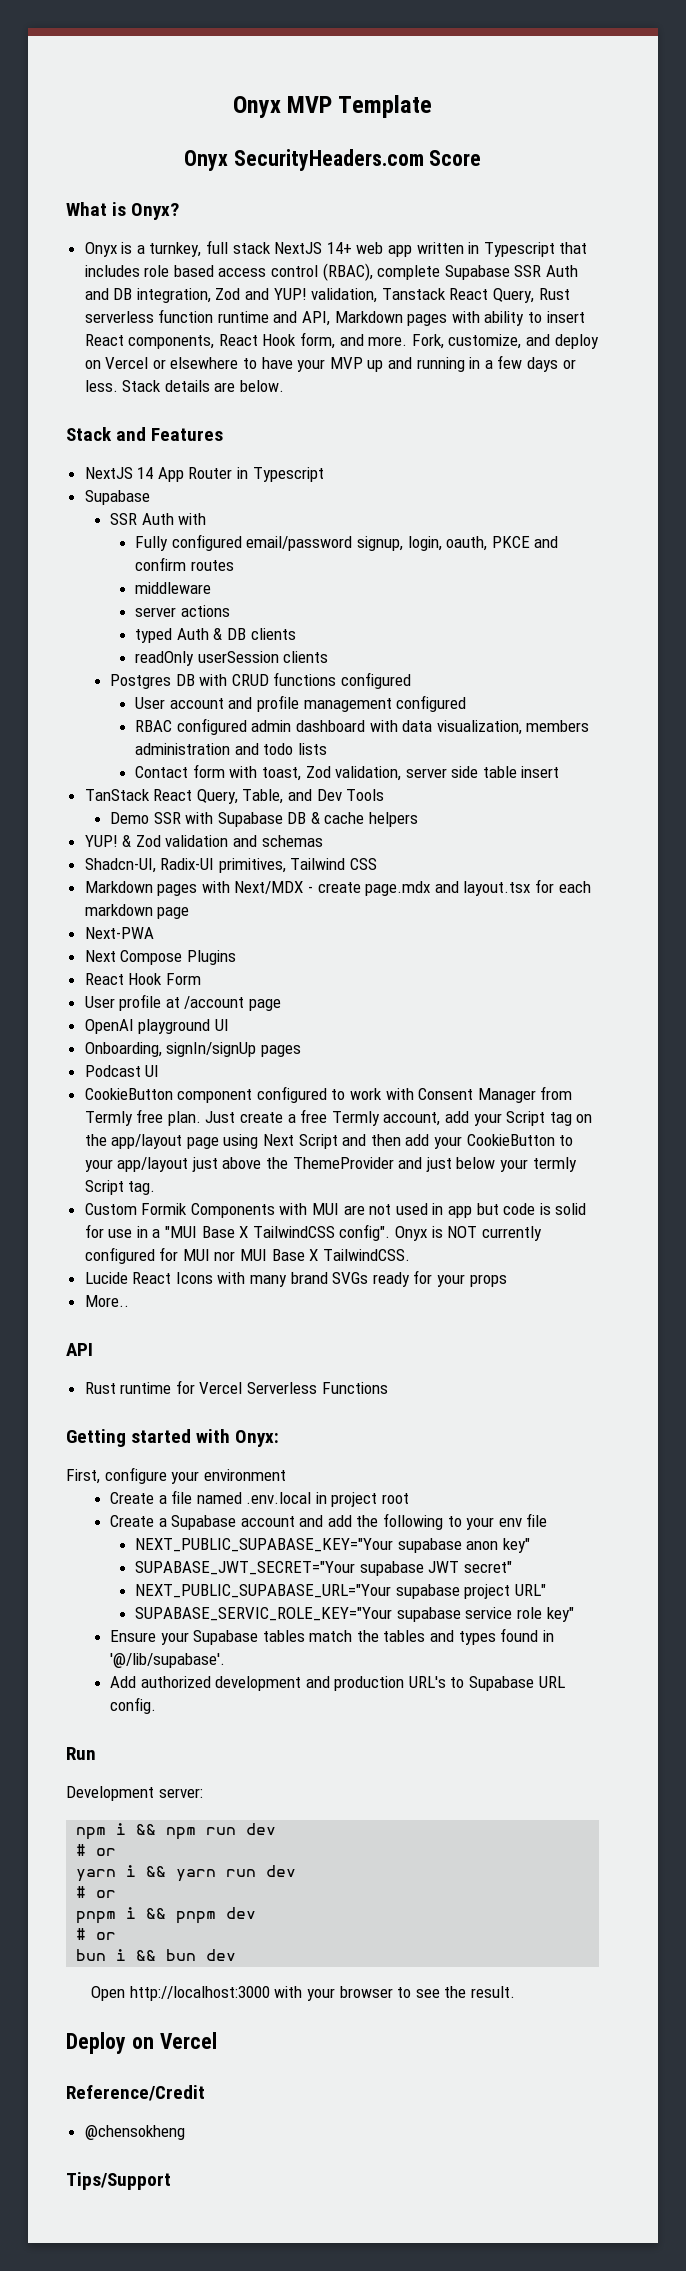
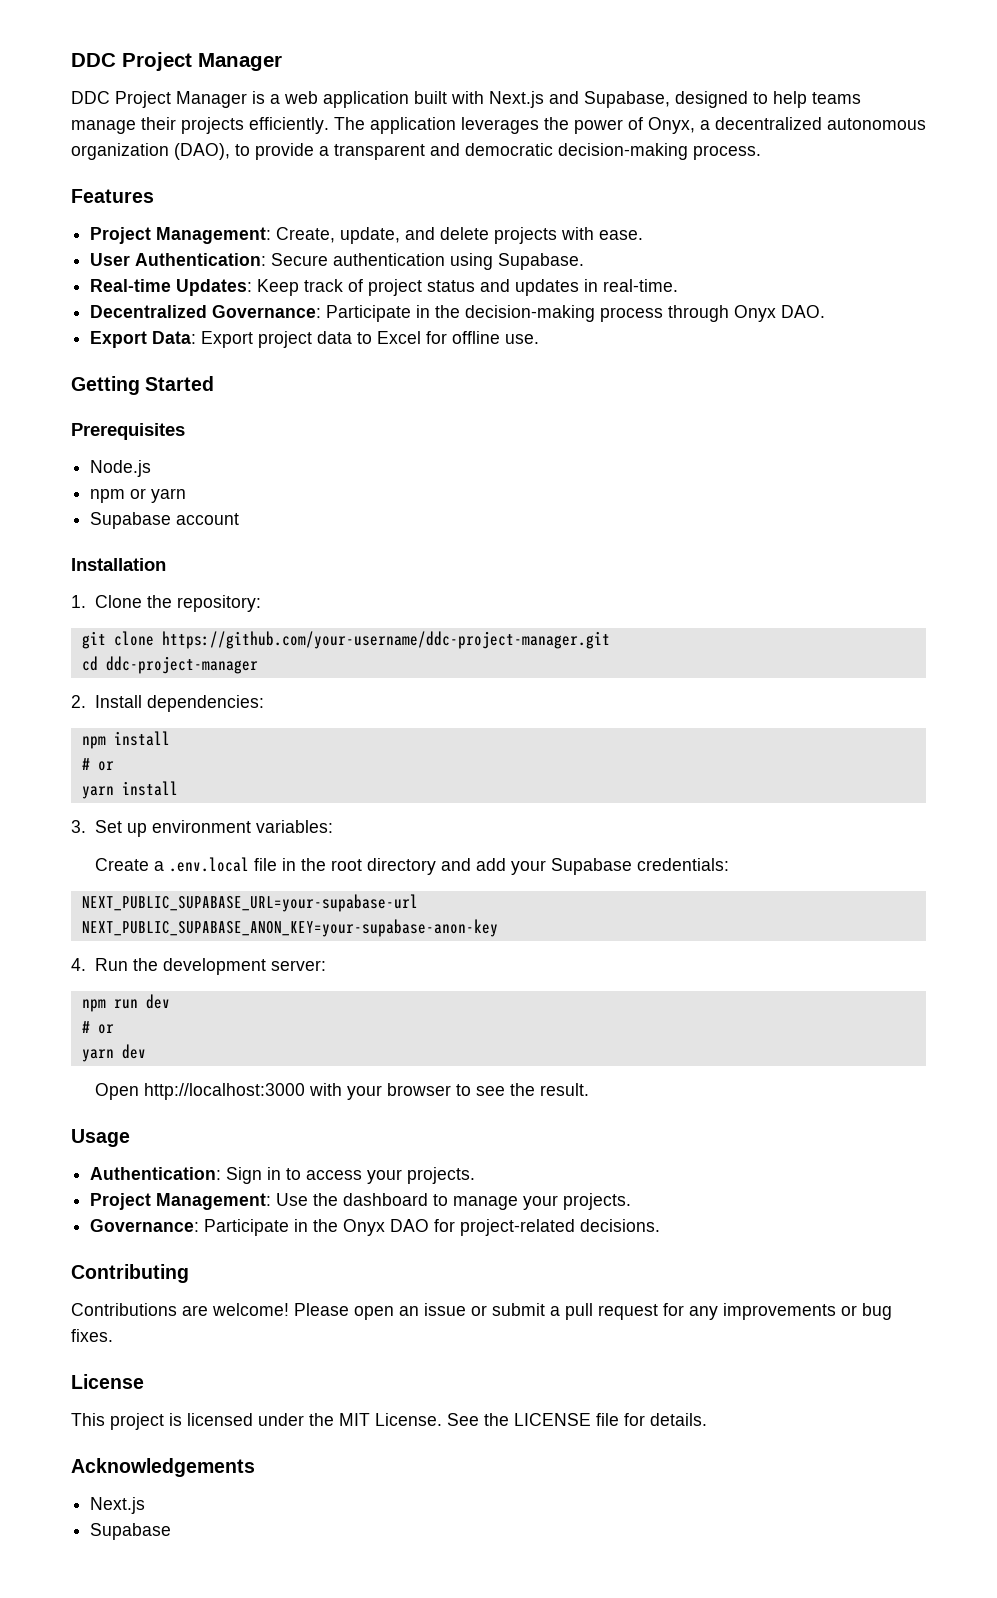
[232,95,433,118] [183,149,482,171] [66,202,180,220] [84,240,588,257] [84,263,579,281] [84,288,570,303] [84,309,585,326] [84,332,599,349] [84,355,576,372] [84,380,285,392] [66,427,224,441] [84,467,324,482] [84,490,150,505] [109,513,207,525] [135,534,559,551] [135,557,234,571] [135,582,212,594] [135,605,230,617] [135,628,296,643] [135,651,329,666] [109,672,411,689] [135,695,467,712] [135,718,590,735] [135,743,327,755] [135,764,560,781] [84,789,385,804] [109,812,419,827] [84,835,323,847] [84,858,378,873] [84,879,591,896] [84,904,190,919] [84,927,154,939] [84,950,236,965] [84,973,201,985] [84,994,282,1011] [84,1019,229,1034] [84,1042,301,1057] [84,1065,160,1077] [84,1086,573,1103] [84,1109,593,1126] [84,1134,574,1149] [84,1157,577,1172] [84,1180,156,1195] [84,1203,587,1218] [84,1224,542,1241] [84,1247,410,1264] [84,1270,507,1287] [84,1295,129,1307] [66,1343,93,1356] [84,1380,388,1394] [66,1429,280,1447] [66,1467,200,1484] Onyx MVP Template // Onyx SecurityHeaders.com Score // What is Onyx? // Onyx is a turnkey, full stack NextJS 14+ web app written in Typescript that includes role based access control (RBAC), complete Supabase SSR Auth and DB integration, Zod and YUP! validation, Tanstack React Query, Rust serverless function runtime and API, Markdown pages with ability to insert React components, React Hook form, and more. Fork, customize, and deploy on Vercel or elsewhere to have your MVP up and running in a few days or less. Stack details are below. // Stack and Features // NextJS 14 App Router in Typescript // Supabase // SSR Auth with // Fully configured email/password signup, login, oauth, PKCE and confirm routes // middleware // server actions // typed Auth & DB clients // readOnly userSession clients // Postgres DB with CRUD functions configured // User account and profile management configured // RBAC configured admin dashboard with data visualization, members administration and todo lists // Contact form with toast, Zod validation, server side table insert // TanStack React Query, Table, and Dev Tools // Demo SSR with Supabase DB & cache helpers // YUP! & Zod validation and schemas // Shadcn-UI, Radix-UI primitives, Tailwind CSS // Markdown pages with Next/MDX - create page.mdx and layout.tsx for each markdown page // Next-PWA // Next Compose Plugins // React Hook Form // User profile at /account page // OpenAI playground UI // Onboarding, signIn/signUp pages // Podcast UI // CookieButton component configured to work with Consent Manager from Termly free plan. Just create a free Termly account, add your Script tag on the app/layout page using Next Script and then add your CookieButton to your app/layout just above the ThemeProvider and just below your termly Script tag. // Custom Formik Components with MUI are not used in app but code is solid for use in a "MUI Base X TailwindCSS config". Onyx is NOT currently configured for MUI nor MUI Base X TailwindCSS. // Lucide React Icons with many brand SVGs ready for your props // More.. // API // Rust runtime for Vercel Serverless Functions // Getting started with Onyx: // First, configure your -> [71,52,282,71] [71,91,861,108] [71,117,926,134] [71,143,761,160] [71,189,154,203] [90,227,644,244] [90,253,585,270] [90,279,679,296] [90,305,826,322] [90,331,540,348] [71,376,215,395] [71,423,185,440] [90,460,152,477] [90,488,187,503] [90,512,240,529] [71,558,166,571] [71,595,262,612] [81,631,610,649] [81,656,258,674] [71,695,265,712] [81,731,170,749] [81,758,114,771] [81,781,178,799] [71,820,148,837] DDC Project Manager // DDC Project Manager is a web application built with Next.js and Supabase, designed to help teams manage their projects efficiently. The application leverages the power of Onyx, a decentralized autonomous organization (DAO), to provide a transparent and democratic decision-making process. // Features // Project Management: Create, update, and delete projects with ease. // User Authentication: Secure authentication using Supabase. // Real-time Updates: Keep track of project status and updates in real-time. // Decentralized Governance: Participate in the decision-making process through Onyx DAO. // Export Data: Export project data to Excel for offline use. // Getting Started // Prerequisites // Node.js // npm or yarn // Supabase account // Installation // 1. Clone the repository: // git clone https://github.com/your-username/ddc-project-manager.git // cd ddc-project-manager // 2. Install dependencies: // npm install // # or // yarn install // 3. Set up
[109,1490,410,1507] [109,1513,548,1530] [135,1538,530,1553] [135,1561,512,1576] [135,1584,546,1599] [135,1607,574,1622] [109,1628,554,1645] [109,1653,225,1668] [109,1676,565,1691] [109,1697,156,1714] [66,1747,96,1760] [66,1786,154,1801] // Create a file named .env.local in project root // Create a Supabase account and add the following to your env file // NEXT_PUBLIC_SUPABASE_KEY="Your supabase anon key" // SUPABASE_JWT_SECRET="Your supabase JWT secret" // NEXT_PUBLIC_SUPABASE_URL="Your supabase project URL" // SUPABASE_SERVIC_ROLE_KEY="Your supabase service role key" // Ensure your Supabase tables match the tables and types found in '@/lib/supabase'. // Add authorized development and production URL's to Supabase URL config. // Run // Development -> [256,820,334,833] [95,857,730,875] [81,894,418,912] [81,919,498,937] [71,958,267,975] variables: // Create a .env.local file in the root directory and add your Supabase credentials: // NEXT_PUBLIC_SUPABASE_URL=your-supabase-url // NEXT_PUBLIC_SUPABASE_ANON_KEY=your-supabase-anon-key // 4. Run the development
[116,1823,197,1840] i && npm -> (106, 1005) none
[126,1865,297,1882] [76,1886,117,1898] [76,1907,257,1924] [76,1928,117,1940] [76,1949,197,1961] i && yarn run dev // # or // pnpm i && pnpm dev // # or // bun i && bun -> (114, 1055) none
[66,2032,217,2054] [66,2085,205,2101] [84,2125,185,2140] [66,2172,171,2190] Deploy on Vercel // Reference/Credit // @chensokheng // Tips/Support -> [71,1129,130,1147] [90,1167,476,1184] [90,1193,632,1210] [90,1219,661,1236] [71,1264,189,1283] [71,1303,892,1320] [71,1329,113,1342] [71,1374,144,1389] [71,1413,707,1430] [71,1458,255,1477] [90,1497,146,1514] [90,1523,172,1540] Usage // Authentication: Sign in to access your projects. // Project Management: Use the dashboard to manage your projects. // Governance: Participate in the Onyx DAO for project-related decisions. // Contributing // Contributions are welcome! Please open an issue or submit a pull request for any improvements or bug fixes. // License // This project is licensed under the MIT License. See the LICENSE file for details. // Acknowledgements // Next.js // Supabase

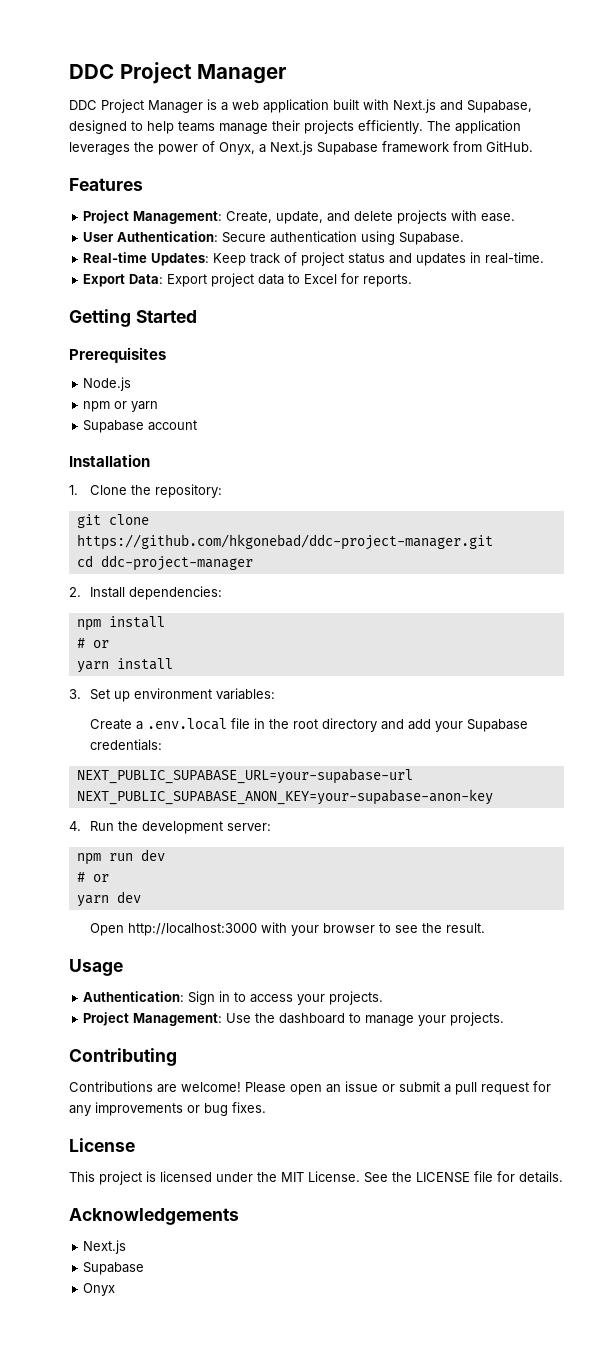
[715,117,926,130] [71,143,761,160] decentralized autonomous organization (DAO), to provide a transparent and democratic decision-making process. -> [270,141,533,155] Next.js Supabase framework from GitHub.
[90,305,826,322] // Decentralized Governance: Participate in the decision-making process through Onyx DAO. -> (545, 258) none
[452,331,540,344] offline use. -> [363,274,413,287] reports.
[161,631,610,649] https://github.com/your-username/ddc-project-manager.git -> [76,534,493,550] https://github.com/hkgonebad/ddc-project-manager.git
[90,1219,661,1236] // Governance: Participate in the Onyx DAO for project-related decisions. -> (505, 1019) none
(172, 1531) none -> [83,1283,116,1296] // Onyx

